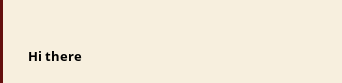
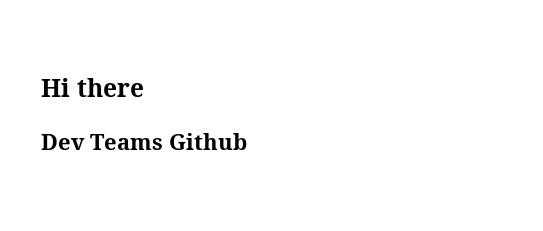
(83, 56) none -> [41,133,247,150] // Dev Teams Github

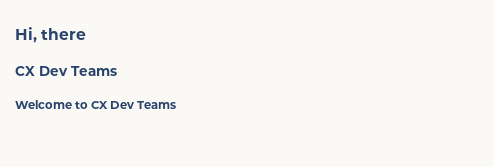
[41,78,70,97] Hi -> [15,27,37,43] Hi,
[41,133,247,150] Dev Teams Github -> [15,66,117,76] [15,100,177,109] CX Dev Teams // Welcome to CX Dev Teams

